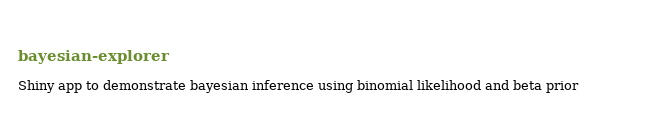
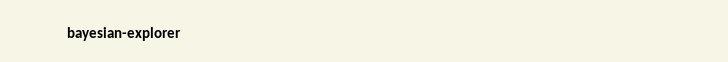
[18,80,579,93] // Shiny app to demonstrate bayesian inference using binomial likelihood and beta prior -> (181, 34) none

